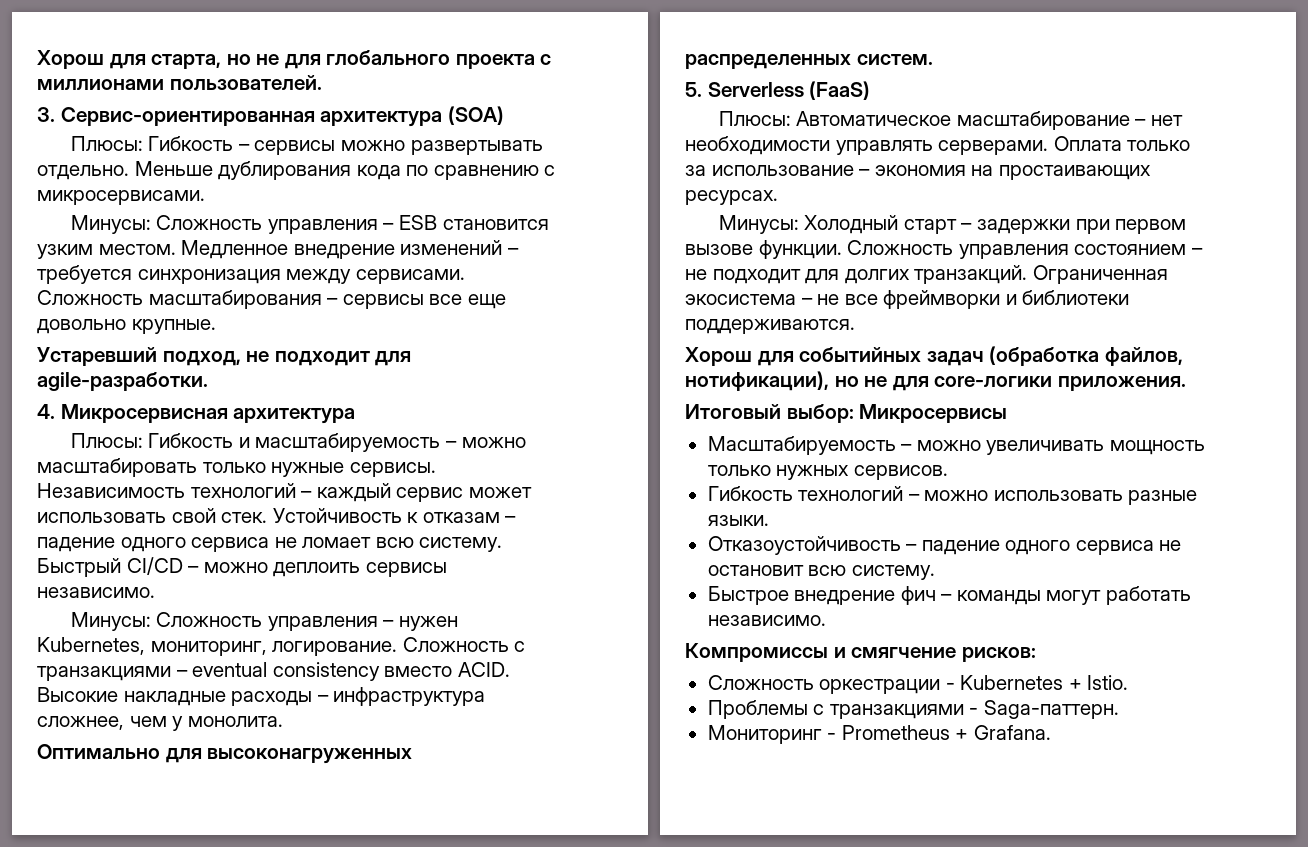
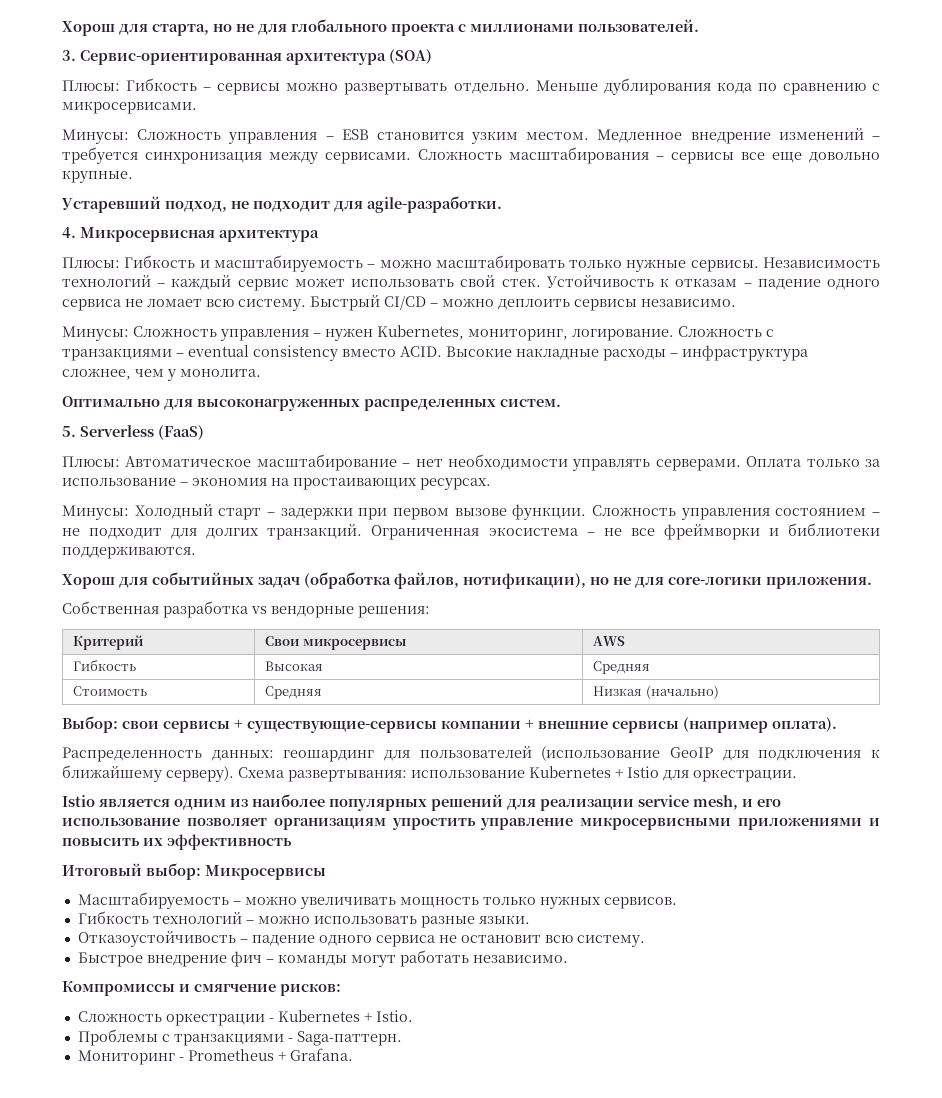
(1186, 383) none -> [62,601,430,618] [73,635,144,650] [265,636,407,650] [593,636,626,646] [73,659,137,671] [265,661,324,671] [593,661,651,674] [73,686,148,696] [265,686,323,699] [593,685,719,699] [62,716,837,733] [62,746,880,762] [62,765,797,782] [62,794,781,811] [62,818,880,830] [62,834,292,850] // Собственная разработка vs вендорные решения: // Критерий | Свои микросервисы | AWS // Гибкость | Высокая | Средняя // Стоимость | Средняя | Низкая (начально) // Выбор: свои сервисы + существующие-сервисы компании + внешние сервисы (например оплата). // Распределенность данных: геошардинг для пользователей (использование GeoIP для подключения к ближайшему серверу). Схема развертывания: использование Kubernetes + Istio для оркестрации. // Istio является одним из наиболее популярных решений для реализации service mesh, и его использование позволяет организациям упростить управление микросервисными приложениями и повысить их эффективность

